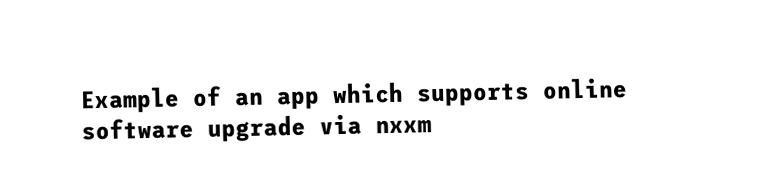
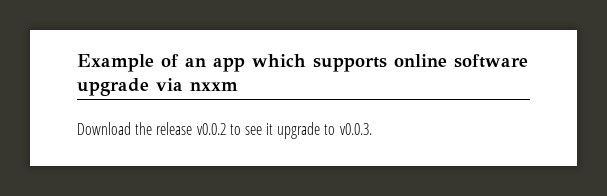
(432, 126) none -> [77,122,372,139] // Download the release v0.0.2 to see it upgrade to v0.0.3.

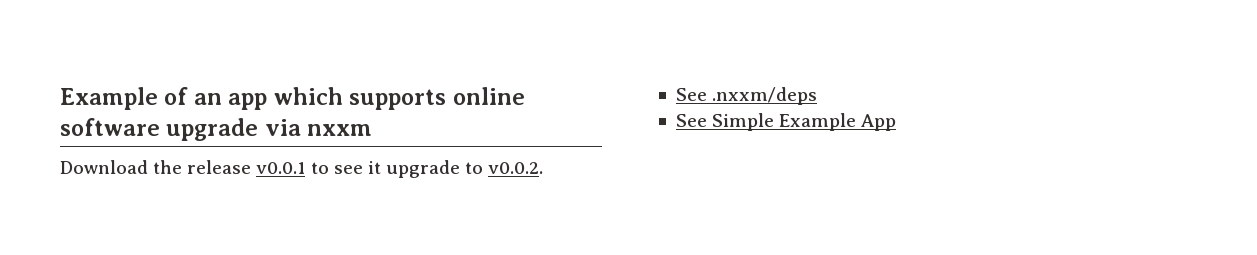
[196,123,226,135] v0.0.2 -> [256,162,306,174] v0.0.1
[339,123,372,135] v0.0.3. -> [488,162,544,174] [675,87,818,105] [675,113,897,131] v0.0.2. // See .nxxm/deps // See Simple Example App

